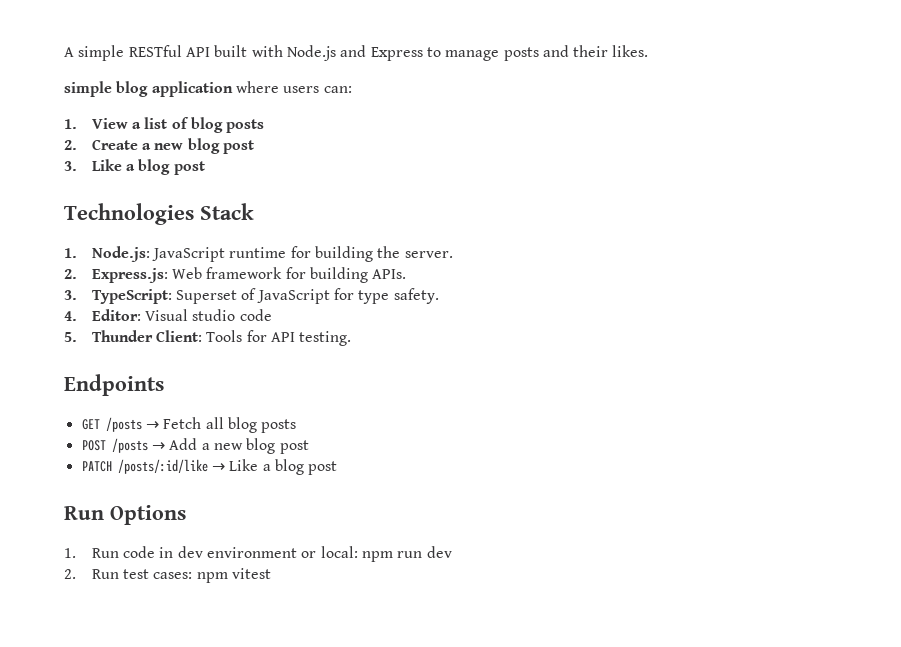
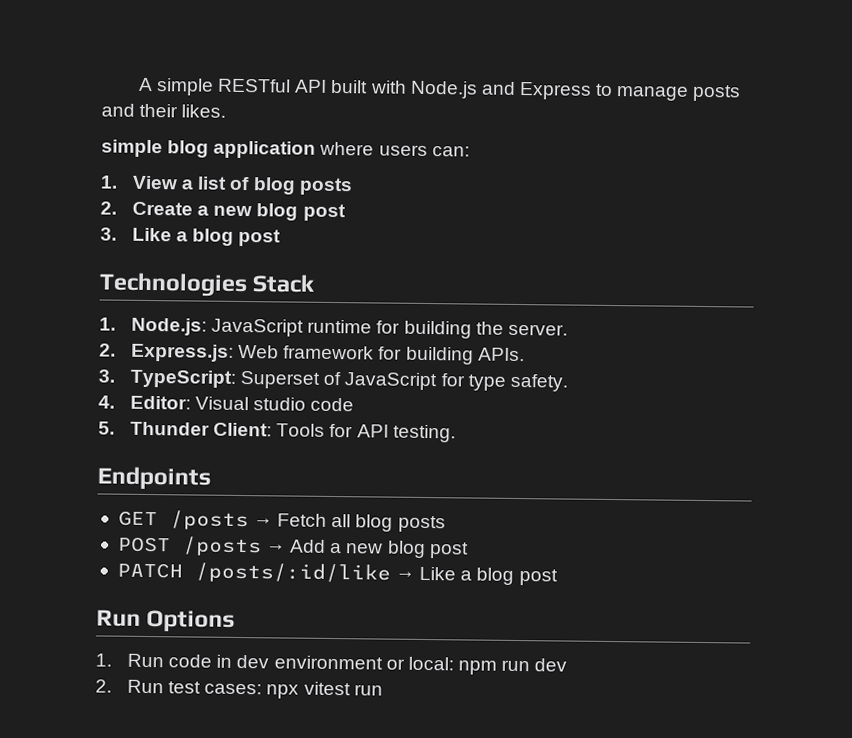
[196,568,272,583] npm vitest -> [266,681,383,699] npx vitest run

